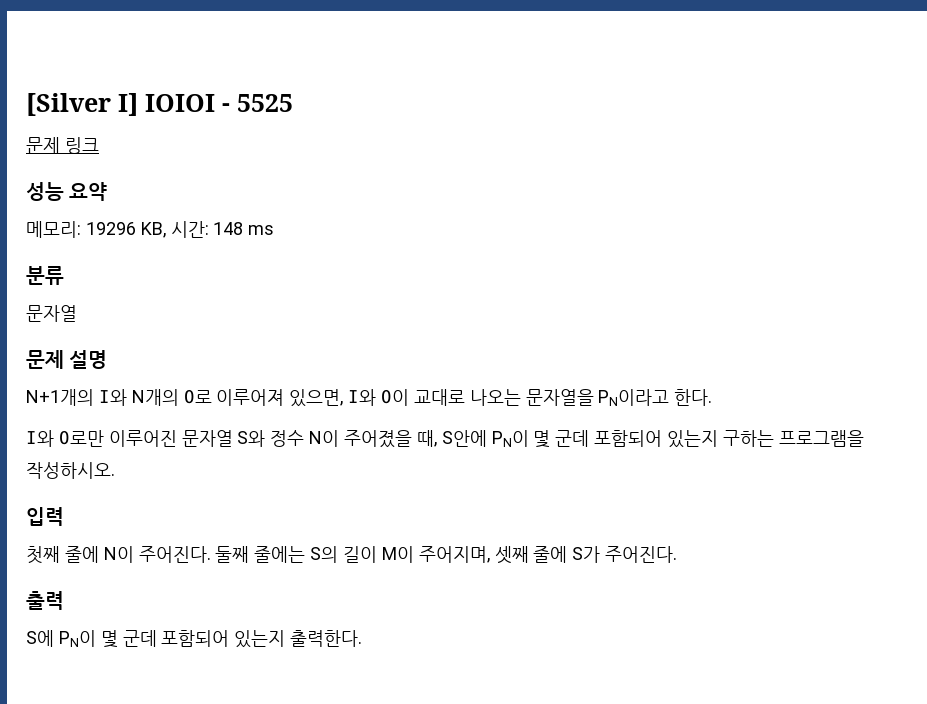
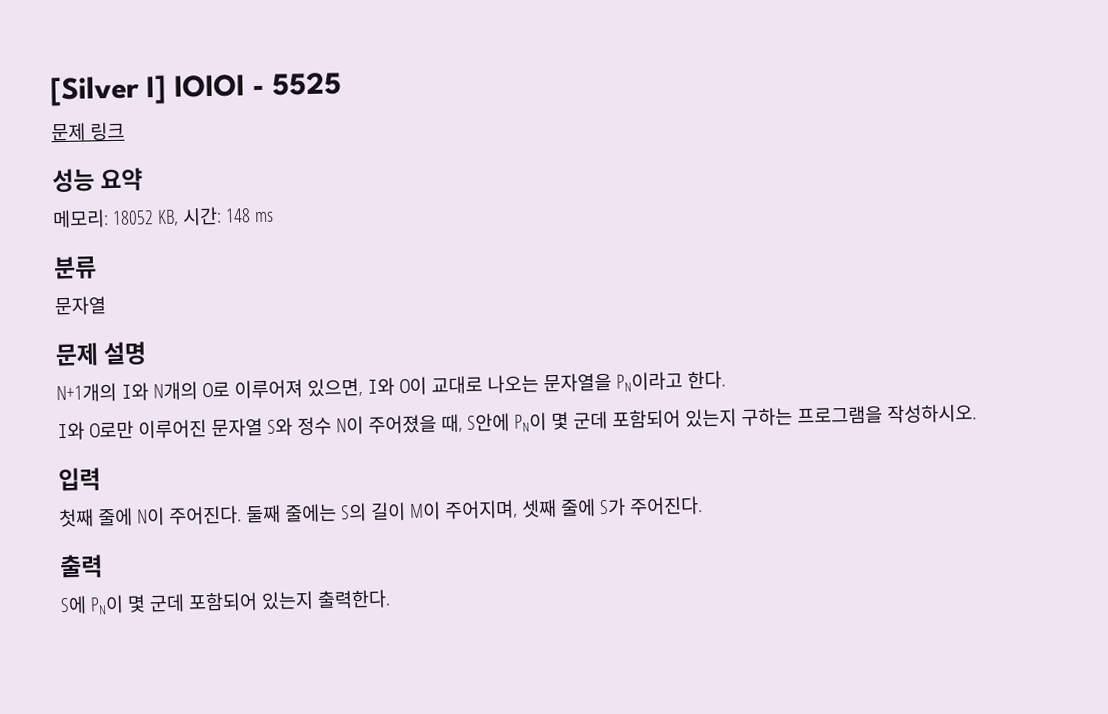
[85,222,136,235] 19296 -> [111,210,154,225] 18052

